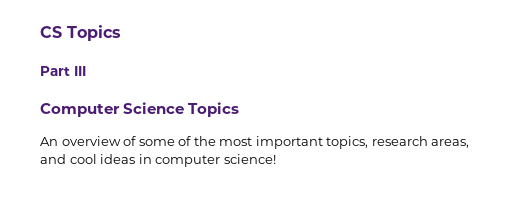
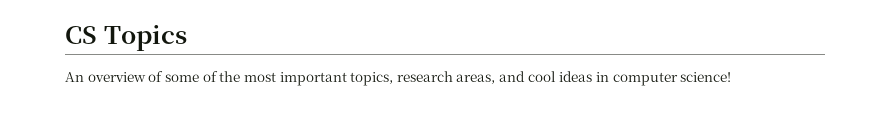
[40,66,86,76] [40,102,240,117] // Part III // Computer Science Topics -> (187, 38) none

